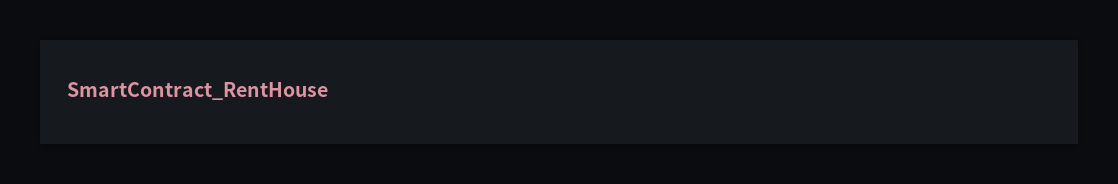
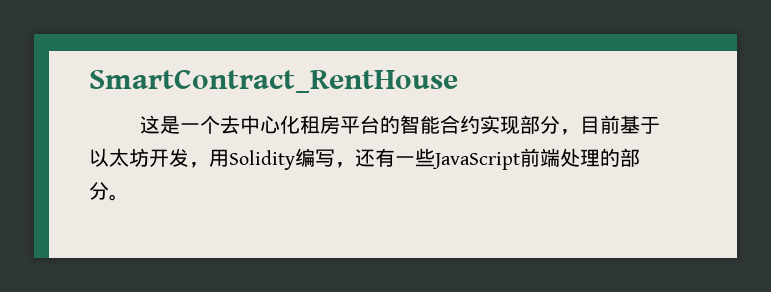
(328, 91) none -> [139,115,660,135] [89,148,640,170] [89,181,129,201] // 这是一个去中心化租房平台的智能合约实现部分，目前基于以太坊开发，用Solidity编写，还有一些JavaScript前端处理的部分。

